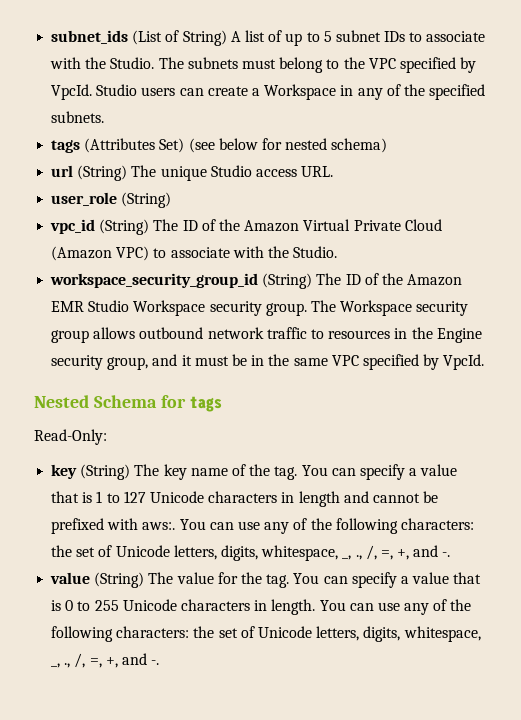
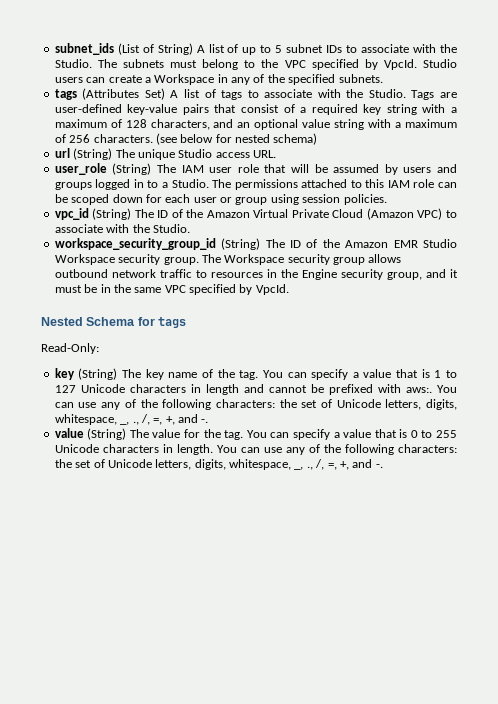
(185, 145) none -> [170,89,458,100] [54,104,457,115] [54,119,458,130] [54,134,153,143] A list of tags to associate with the Studio. Tags are user-defined key-value pairs that consist of a required key string with a maximum of 128 characters, and an optional value string with a maximum of 256 characters.
(172, 200) none -> [156,164,458,175] [54,179,458,190] [54,194,387,205] The IAM user role that will be assumed by users and groups logged in to a Studio. The permissions attached to this IAM role can be scoped down for each user or group using session policies.

